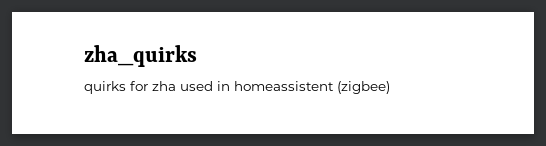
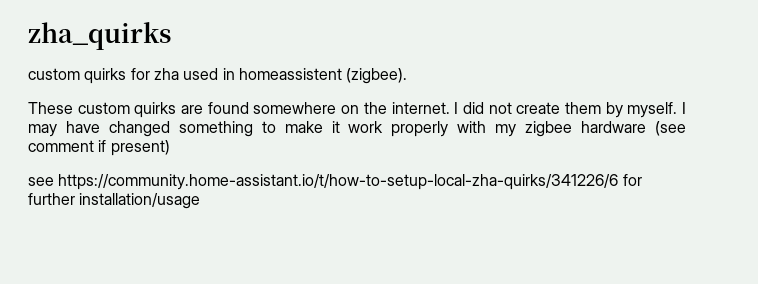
(197, 56) none -> [28,68,80,80] custom
[337,81,390,94] (zigbee) -> [346,68,408,84] [28,102,686,118] [28,121,686,137] [28,140,170,156] [28,174,642,190] [28,193,201,209] (zigbee). // These custom quirks are found somewhere on the internet. I did not create them by myself. I may have changed something to make it work properly with my zigbee hardware (see comment if present) // see https://community.home-assistant.io/t/how-to-setup-local-zha-quirks/341226/6 for further installation/usage

